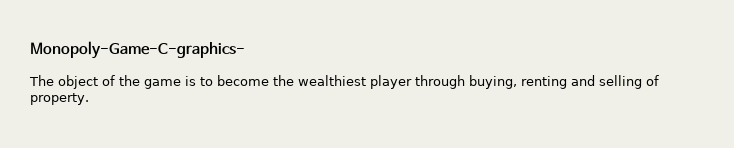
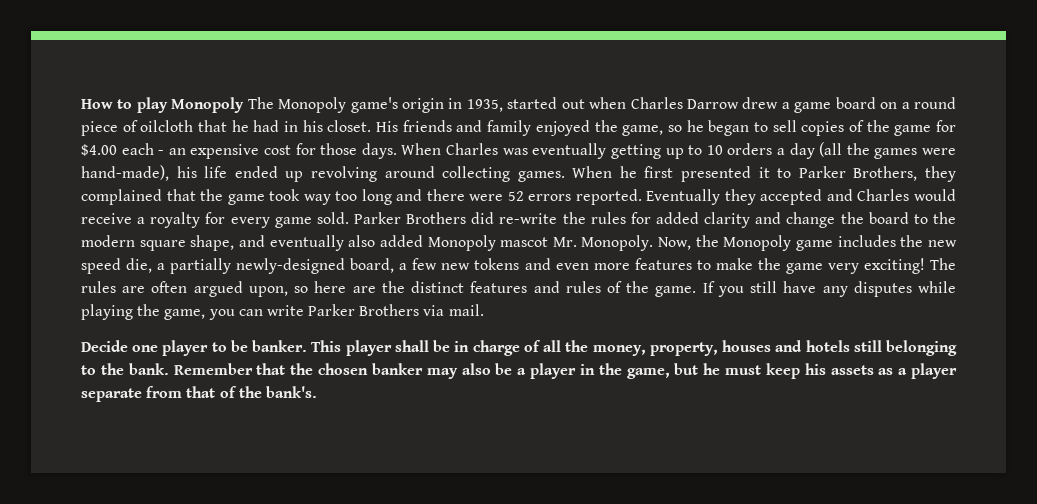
[30,41,245,59] [29,75,659,89] [30,93,89,105] Monopoly-Game-C-graphics- // The object of the game is to become the wealthiest player through buying, renting and selling of property. -> [81,97,957,113] [81,120,956,136] [81,142,956,159] [81,165,957,182] [81,189,956,205] [81,212,956,228] [81,235,957,251] [81,258,956,274] [81,281,957,297] [81,304,484,320] [81,340,957,356] [81,363,958,379] [81,386,317,402] How to play Monopoly The Monopoly game's origin in 1935, started out when Charles Darrow drew a game board on a round piece of oilcloth that he had in his closet. His friends and family enjoyed the game, so he began to sell copies of the game for $4.00 each - an expensive cost for those days. When Charles was eventually getting up to 10 orders a day (all the games were hand-made), his life ended up revolving around collecting games. When he first presented it to Parker Brothers, they complained that the game took way too long and there were 52 errors reported. Eventually they accepted and Charles would receive a royalty for every game sold. Parker Brothers did re-write the rules for added clarity and change the board to the modern square shape, and eventually also added Monopoly mascot Mr. Monopoly. Now, the Monopoly game includes the new speed die, a partially newly-designed board, a few new tokens and even more features to make the game very exciting! The rules are often argued upon, so here are the distinct features and rules of the game. If you still have any disputes while playing the game, you can write Parker Brothers via mail. // Decide one player to be banker. This player shall be in charge of all the money, property, houses and hotels still belonging to the bank. Remember that the chosen banker may also be a player in the game, but he must keep his assets as a player separate from that of the bank's.

